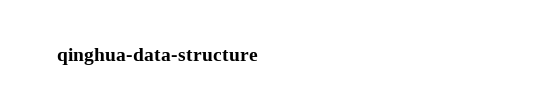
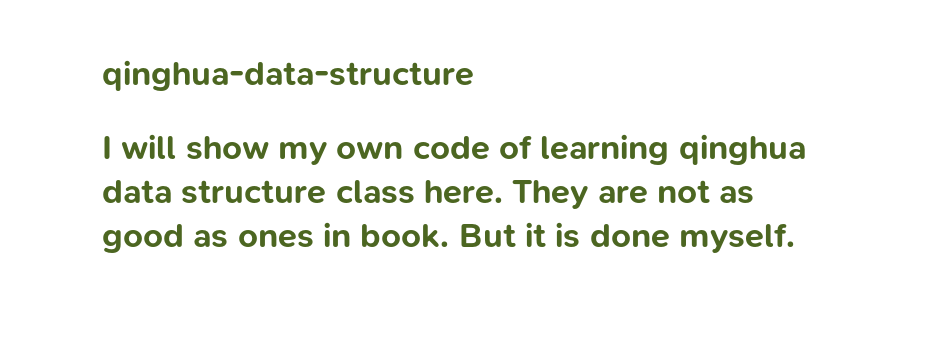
(258, 56) none -> [102,134,806,165] [102,180,755,209] [102,222,795,253] // I will show my own code of learning qinghua data structure class here. They are not as good as ones in book. But it is done myself.

